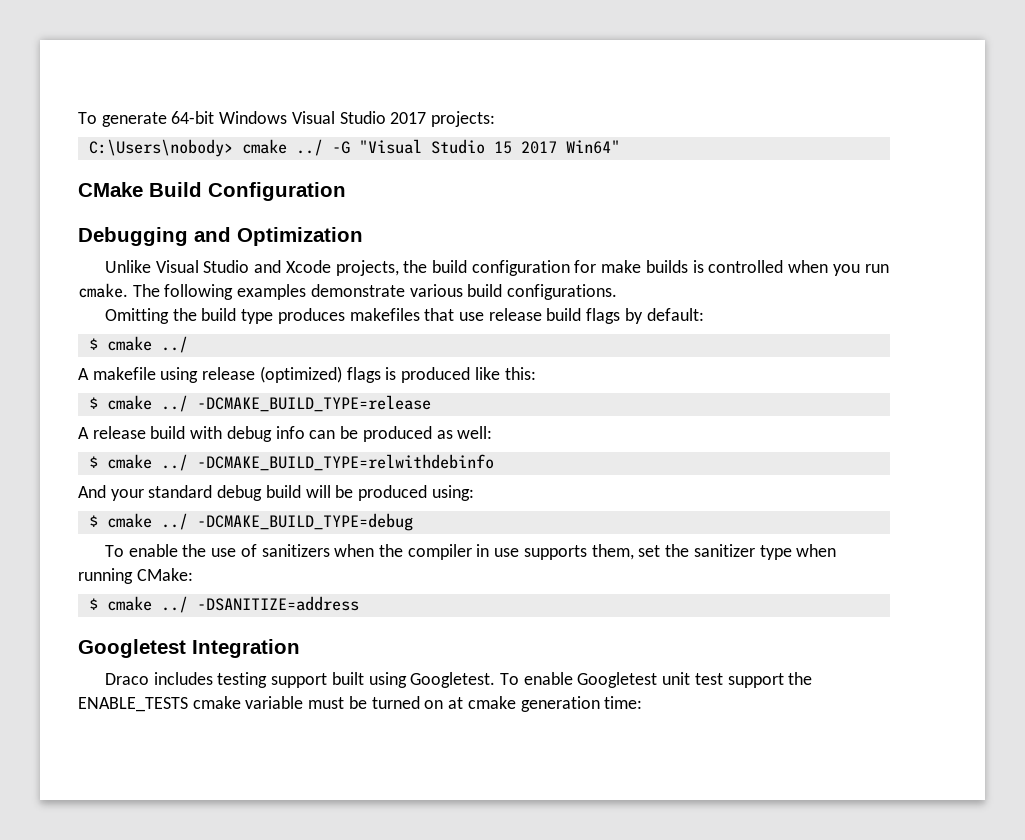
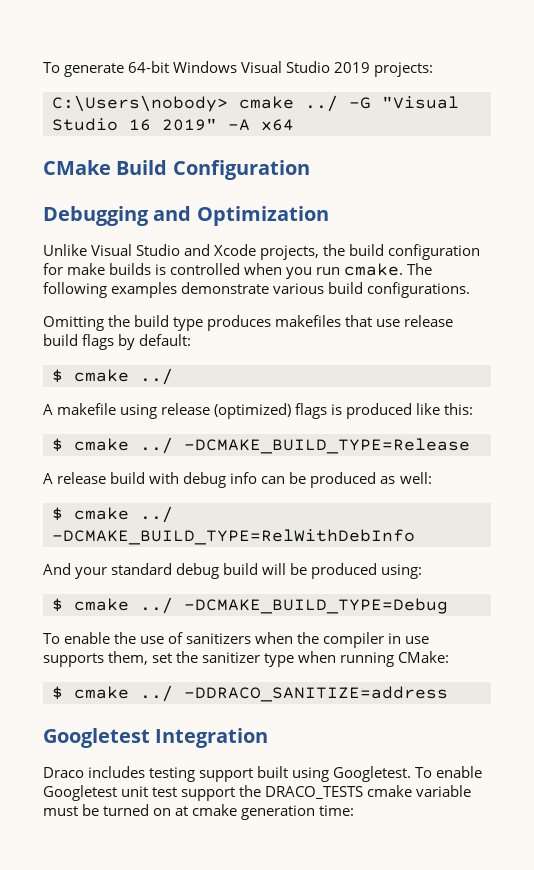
[390,112,427,124] 2017 -> [334,62,371,73] 2019
[493,140,620,154] 15 2017 Win64" -> [129,118,294,131] 16 2019" -A x64
[196,395,431,412] -DCMAKE_BUILD_TYPE=release -> [184,438,470,454] -DCMAKE_BUILD_TYPE=Release
[196,454,494,471] -DCMAKE_BUILD_TYPE=relwithdebinfo -> [52,529,415,545] -DCMAKE_BUILD_TYPE=RelWithDebInfo
[196,513,413,531] -DCMAKE_BUILD_TYPE=debug -> [184,598,448,614] -DCMAKE_BUILD_TYPE=Debug
[196,596,359,611] -DSANITIZE=address -> [184,686,448,702] -DDRACO_SANITIZE=address
[78,697,188,712] ENABLE_TESTS -> [265,786,364,799] DRACO_TESTS

